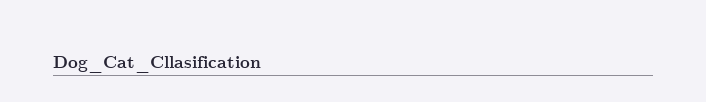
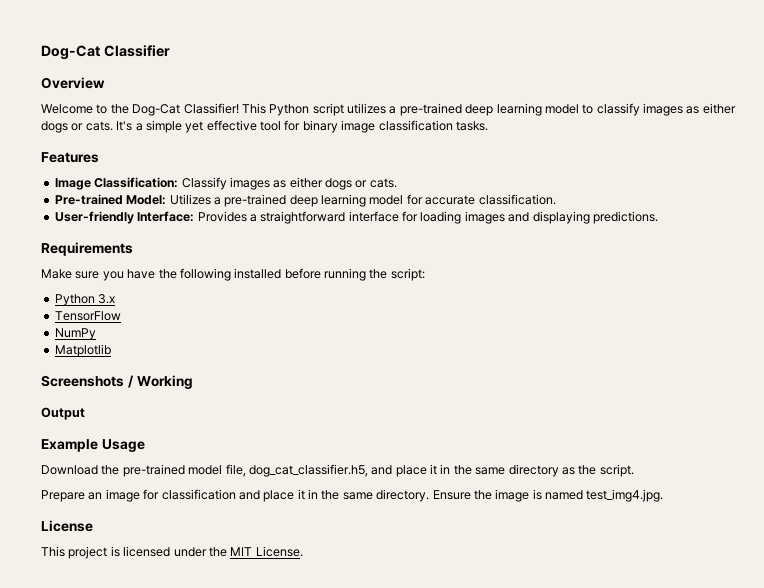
[53,56,261,73] Dog_Cat_Cllasification -> [41,45,170,60] [41,77,105,89] [41,103,736,116] [41,120,488,133] [41,152,99,163] [54,177,397,190] [54,194,556,207] [54,211,658,224] [41,242,133,256] [41,268,425,281] [54,294,116,306] [54,311,121,321] [54,328,96,340] [54,344,111,357] [41,375,193,389] [41,407,85,420] [41,439,145,452] [41,464,634,477] [41,489,664,502] [41,520,93,532] [41,546,303,559] Dog-Cat Classifier // Overview // Welcome to the Dog-Cat Classifier! This Python script utilizes a pre-trained deep learning model to classify images as either dogs or cats. It's a simple yet effective tool for binary image classification tasks. // Features // Image Classification: Classify images as either dogs or cats. // Pre-trained Model: Utilizes a pre-trained deep learning model for accurate classification. // User-friendly Interface: Provides a straightforward interface for loading images and displaying predictions. // Requirements // Make sure you have the following installed before running the script: // Python 3.x // TensorFlow // NumPy // Matplotlib // Screenshots / Working // Output // Example Usage // Download the pre-trained model file, dog_cat_classifier.h5, and place it in the same directory as the script. // Prepare an image for classification and place it in the same directory. Ensure the image is named test_img4.jpg. // License // This project is licensed under the MIT License.

